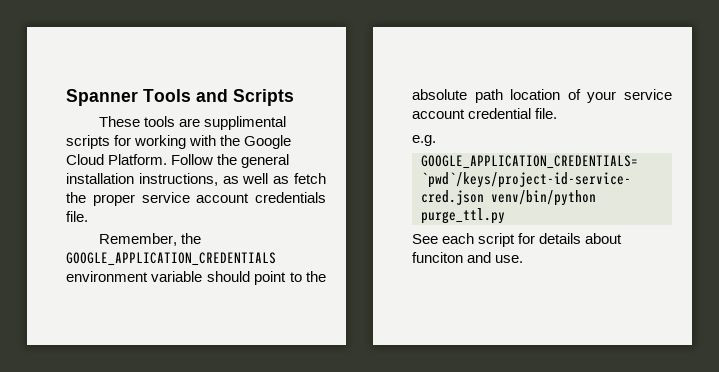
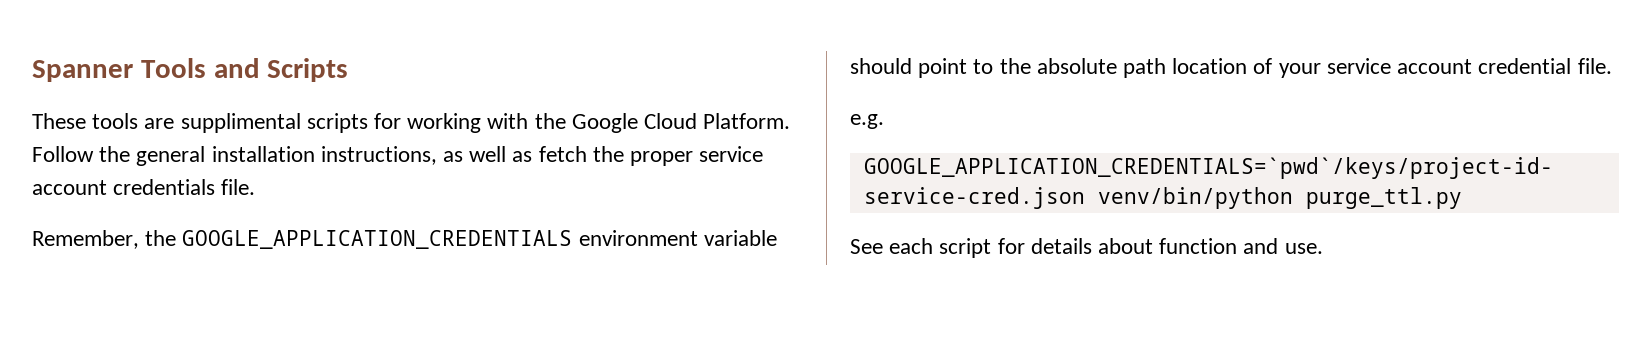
[412,252,463,263] funciton -> [1159,238,1238,254] function

